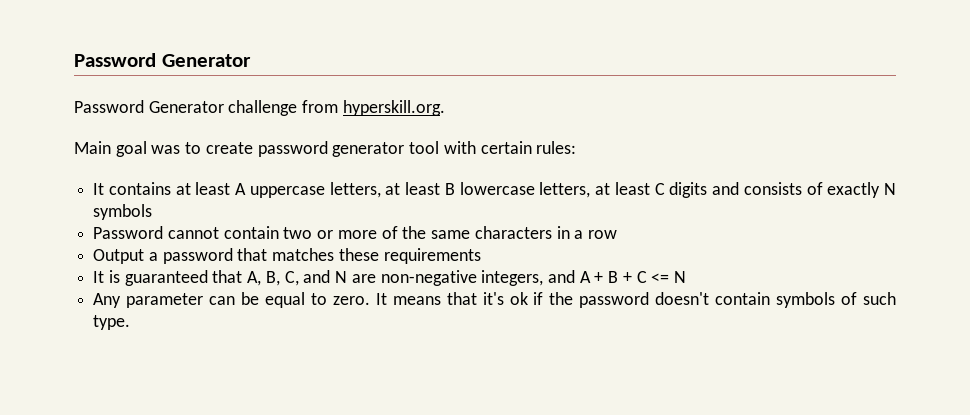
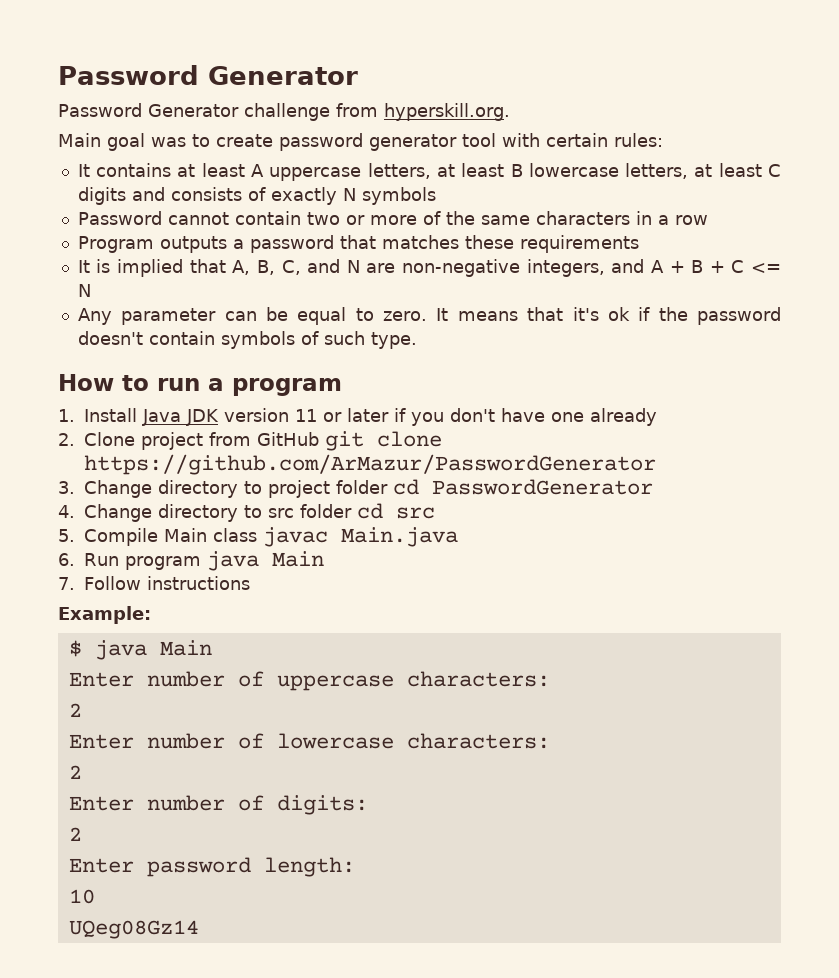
[93,249,145,264] Output -> [77,236,227,253] Program outputs
[124,270,208,286] guaranteed -> [117,259,184,277] implied
(131, 322) none -> [58,374,342,396] [58,408,657,426] [58,431,442,451] [84,454,656,475] [58,479,653,498] [58,503,435,522] [58,527,458,547] [58,551,324,571] [58,576,250,590] [58,606,151,624] [68,640,212,660] [68,671,550,691] [68,703,82,717] [68,733,550,749] [68,765,82,779] [68,795,368,815] [68,827,82,841] [68,857,355,877] [68,889,95,904] [68,920,199,939] // How to run a program // 1. Install Java JDK version 11 or later if you don't have one already // 2. Clone project from GitHub git clone https://github.com/ArMazur/PasswordGenerator // 3. Change directory to project folder cd PasswordGenerator // 4. Change directory to src folder cd src // 5. Compile Main class javac Main.java // 6. Run program java Main // 7. Follow instructions // Example: // $ java Main // Enter number of uppercase characters: // 2 // Enter number of lowercase characters: // 2 // Enter number of digits: // 2 // Enter password length: // 10 // UQeg08Gz14

